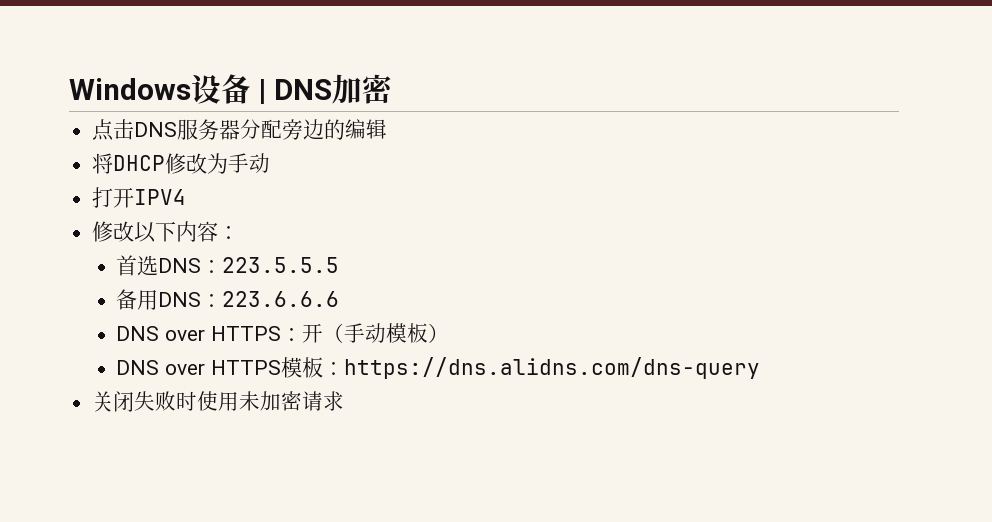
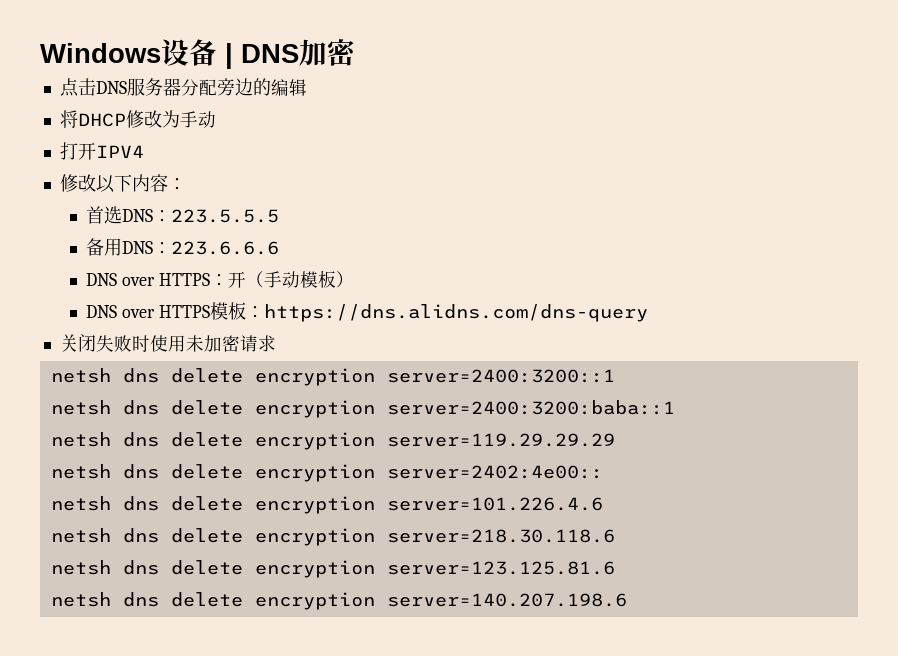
(345, 401) none -> [50,368,615,386] [50,400,675,418] [50,432,615,450] [50,464,603,482] [50,496,603,514] [50,528,615,546] [50,560,615,578] [50,592,627,610] // netsh dns delete encryption server=2400:3200::1 // netsh dns delete encryption server=2400:3200:baba::1 // netsh dns delete encryption server=119.29.29.29 // netsh dns delete encryption server=2402:4e00:: // netsh dns delete encryption server=101.226.4.6 // netsh dns delete encryption server=218.30.118.6 // netsh dns delete encryption server=123.125.81.6 // netsh dns delete encryption server=140.207.198.6

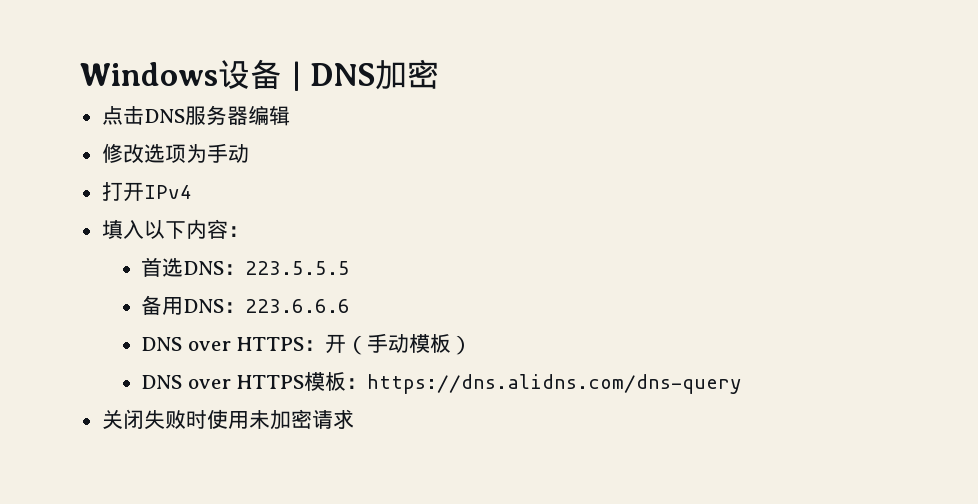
[180,78,271,96] 分配旁边的 -> (248, 115) none
[59,110,162,128] 将DHCP修改 -> [101,143,186,163] 修改选项
[95,145,144,158] [59,174,96,192] IPV4 // 修改 -> [143,185,192,199] [101,219,144,240] IPv4 // 填入
[50,368,615,386] [50,400,675,418] [50,432,615,450] [50,464,603,482] [50,496,603,514] [50,528,615,546] [50,560,615,578] [50,592,627,610] // netsh dns delete encryption server=2400:3200::1 // netsh dns delete encryption server=2400:3200:baba::1 // netsh dns delete encryption server=119.29.29.29 // netsh dns delete encryption server=2402:4e00:: // netsh dns delete encryption server=101.226.4.6 // netsh dns delete encryption server=218.30.118.6 // netsh dns delete encryption server=123.125.81.6 // netsh dns delete encryption server=140.207.198.6 -> (354, 419) none

